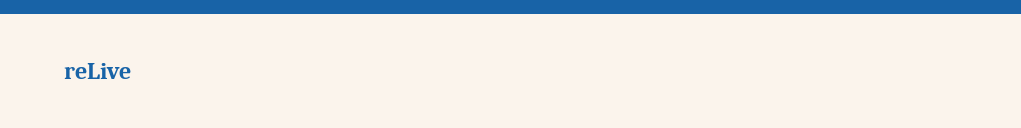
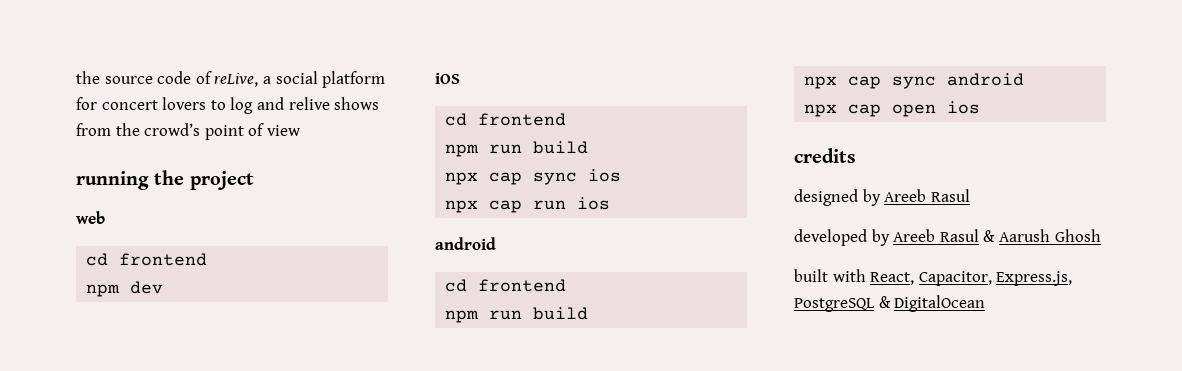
[64,63,131,79] reLive -> [76,71,386,88] [76,97,380,114] [76,123,300,140] [76,170,254,190] [76,211,105,224] [86,253,208,266] [86,281,164,297] [435,73,460,84] [445,113,567,126] [445,141,589,157] [445,169,622,185] [445,197,611,213] [435,237,496,250] [445,279,567,292] [445,307,589,323] [804,73,1025,89] [804,101,981,117] [794,148,856,163] [794,189,970,206] [794,229,1101,246] [794,269,1073,286] [794,295,986,312] the source code of reLive, a social platform for concert lovers to log and relive shows from the crowd’s point of view // running the project // web // cd frontend // npm dev // iOS // cd frontend // npm run build // npx cap sync ios // npx cap run ios // android // cd frontend // npm run build // npx cap sync android // npx cap open ios // credits // designed by Areeb Rasul // developed by Areeb Rasul & Aarush Ghosh // built with React, Capacitor, Express.js, PostgreSQL & DigitalOcean

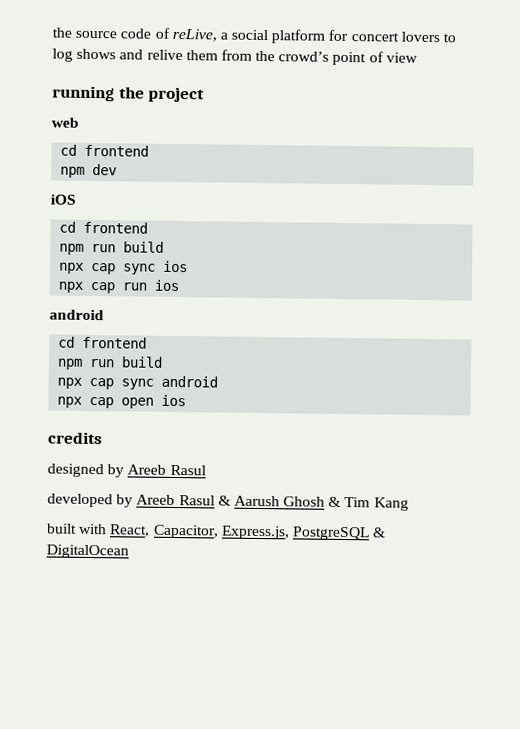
(254, 105) none -> [76,48,117,60] shows
[334,97,380,110] shows -> [185,50,218,61] them
(1101, 235) none -> [328,496,409,511] & Tim Kang

